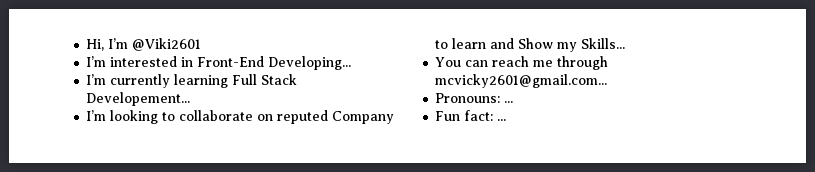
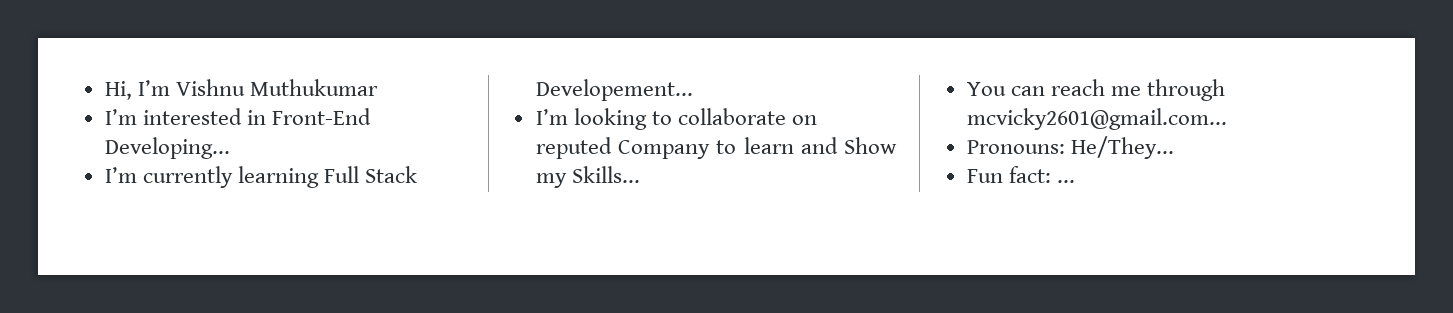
[132,38,202,51] @Viki2601 -> [175,79,378,96] Vishnu Muthukumar
[504,101,514,103] ... -> [1070,136,1174,159] He/They...

